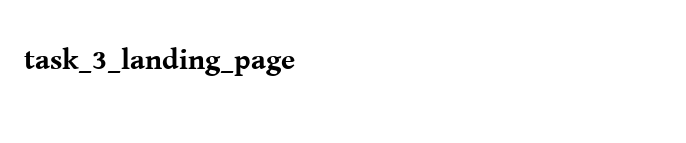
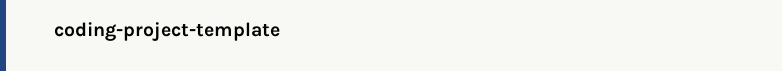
[24,47,295,76] task_3_landing_page -> [54,22,280,41] coding-project-template

